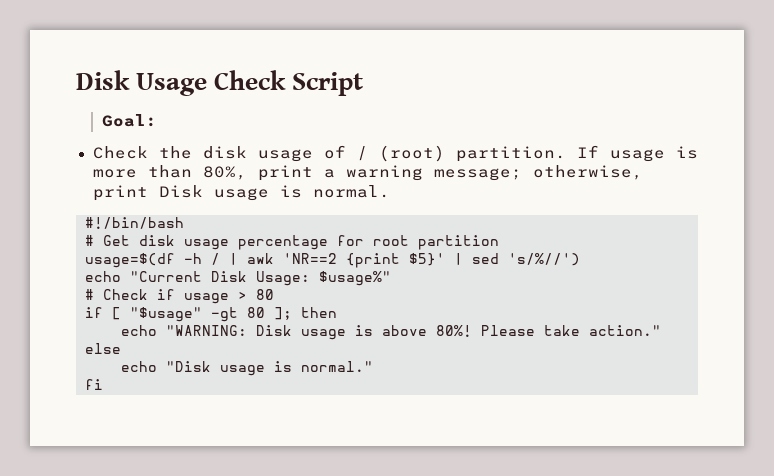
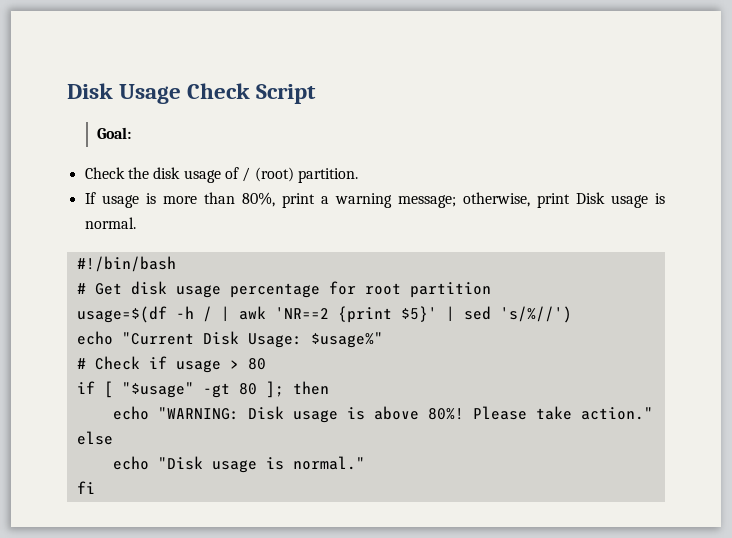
(566, 154) none -> (358, 175) //

